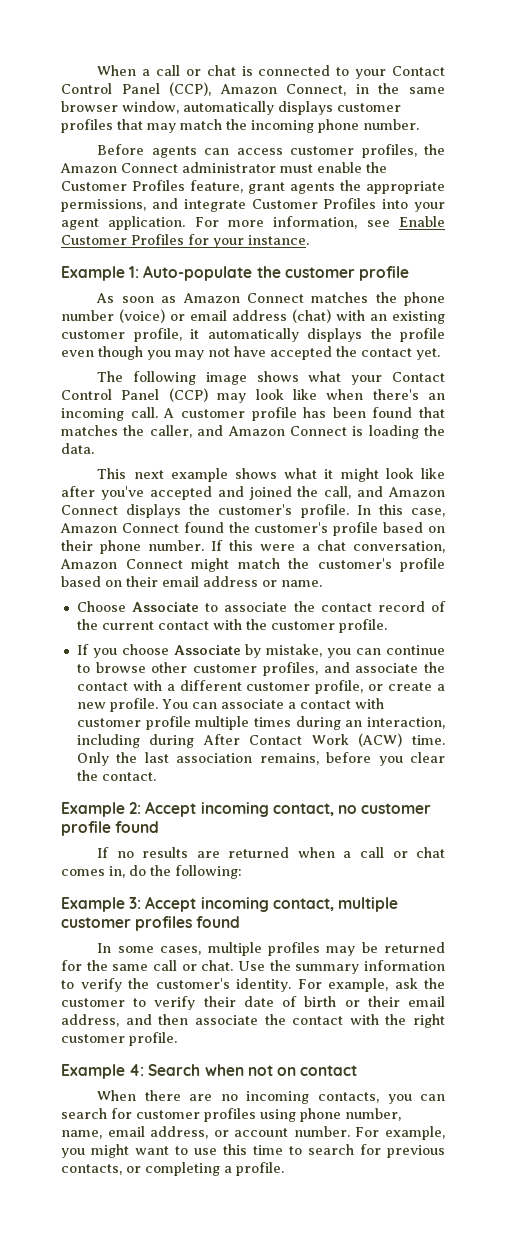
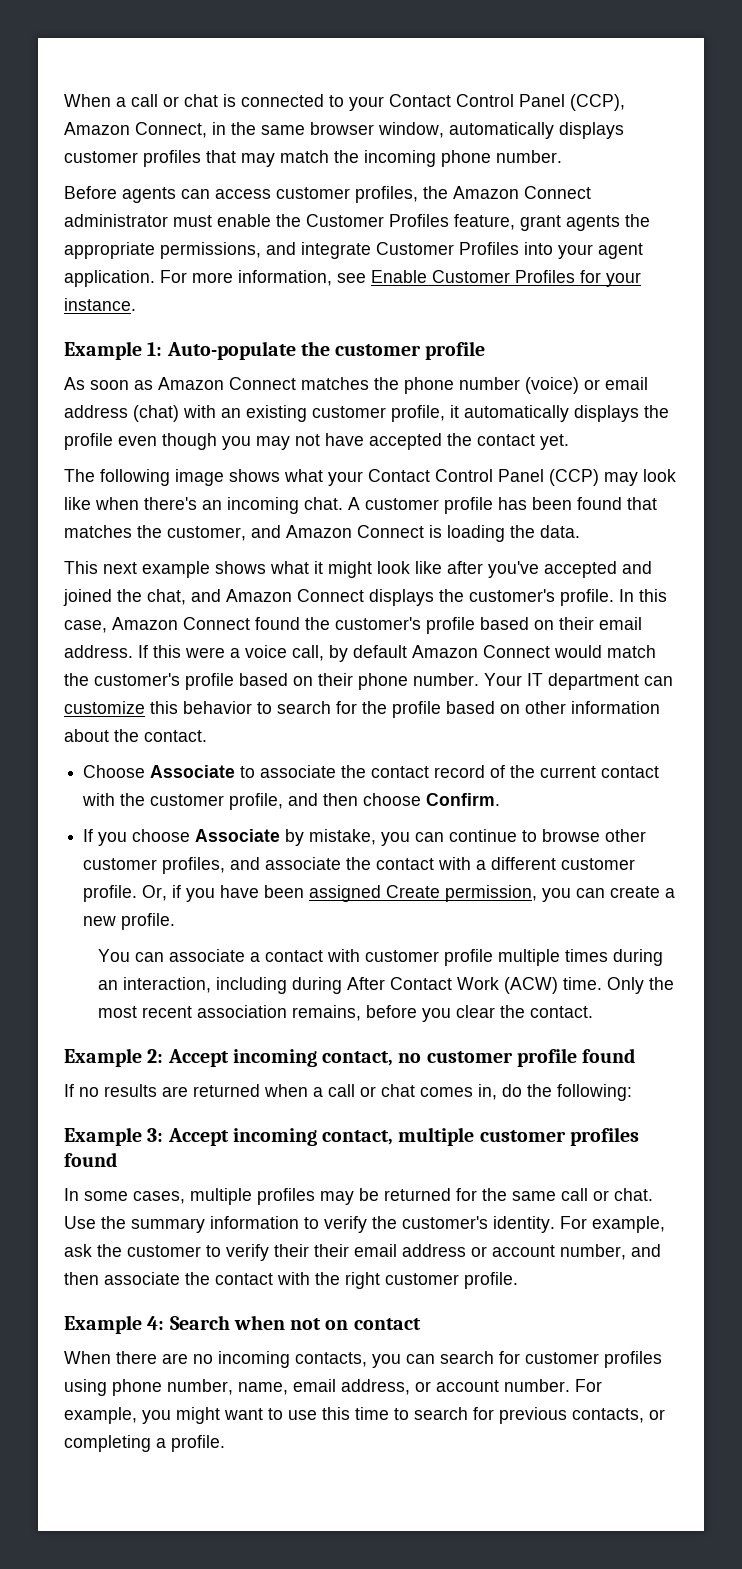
[130,407,158,418] call. -> [304,497,343,510] chat.
[149,425,192,438] caller, -> [167,526,246,541] customer,
[324,486,352,499] call, -> [147,589,186,605] chat,
[100,540,204,554] phone number. -> [599,617,642,630] [64,645,133,658] email address.
[317,540,445,553] [60,558,229,572] chat conversation, Amazon Connect might -> [245,645,602,662] voice call, by default Amazon Connect would
[162,576,322,587] email address or name. -> [358,673,673,690] [64,701,660,718] [64,729,207,742] phone number. Your IT department can customize this behavior to search for the profile based on other information about the contact.
[338,619,387,633] profile. -> [229,793,501,810] profile, and then choose Confirm.
[315,680,384,694] profile, or -> [83,885,606,902] profile. Or, if you have been assigned Create permission, you can
(158, 705) none -> (176, 921) //
[144,752,169,763] last -> [97,1006,192,1018] most recent
[243,996,446,1007] [61,1014,119,1027] date of birth or their email address, -> [314,1244,626,1260] their email address or account number,

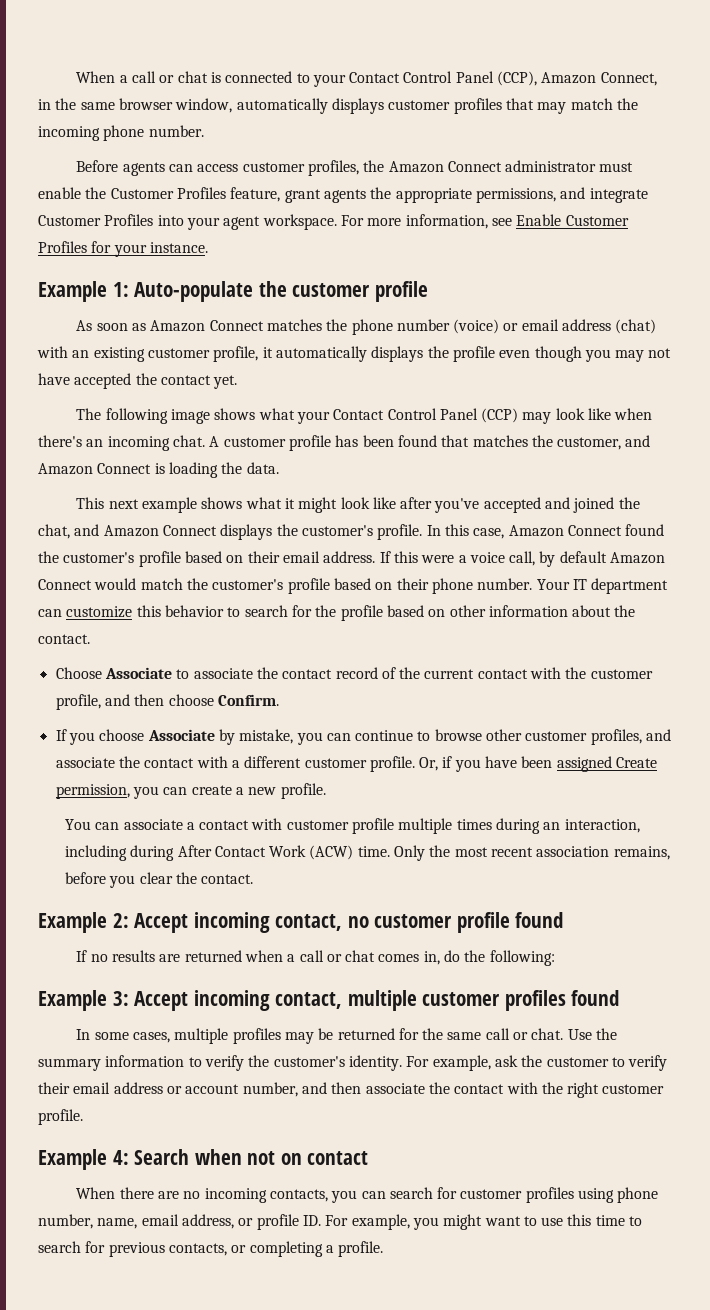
[64,270,155,287] application. -> [262,214,337,230] workspace.
[314,1244,349,1257] their -> (70, 1088) none
[436,1379,570,1392] account number. -> [256,1214,321,1230] profile ID.

